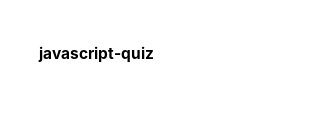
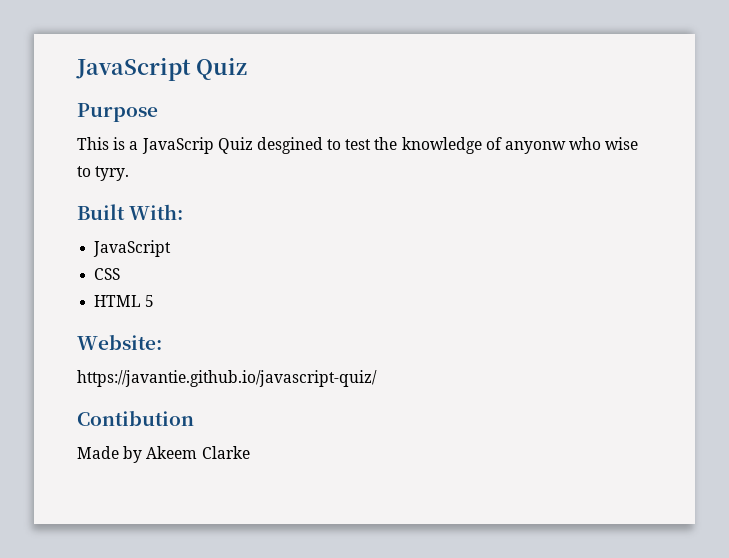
[38,46,154,63] javascript-quiz -> [76,57,247,81] [77,103,158,122] [77,137,639,154] [77,166,130,181] [77,204,184,220] [93,240,172,257] [94,268,121,280] [94,295,155,307] [77,334,162,350] [77,370,377,387] [77,410,194,426] [77,446,250,463] JavaScript Quiz // Purpose // This is a JavaScrip Quiz desgined to test the knowledge of anyonw who wise to tyry. // Built With: // JavaScript // CSS // HTML 5 // Website: // https://javantie.github.io/javascript-quiz/ // Contibution // Made by Akeem Clarke

